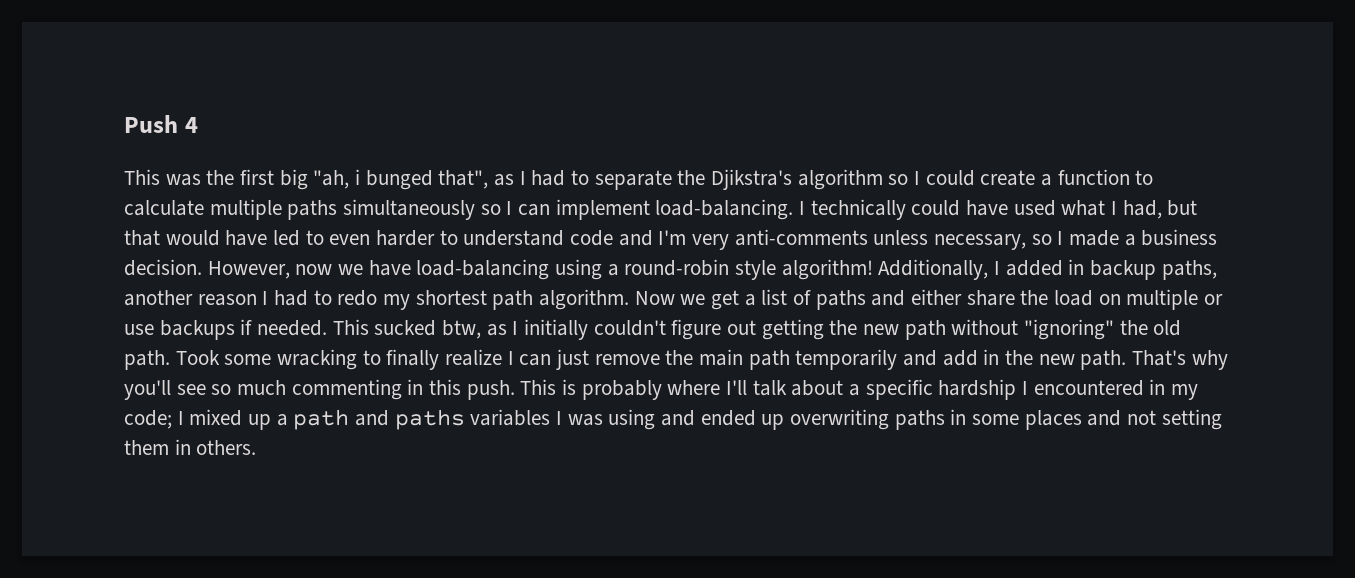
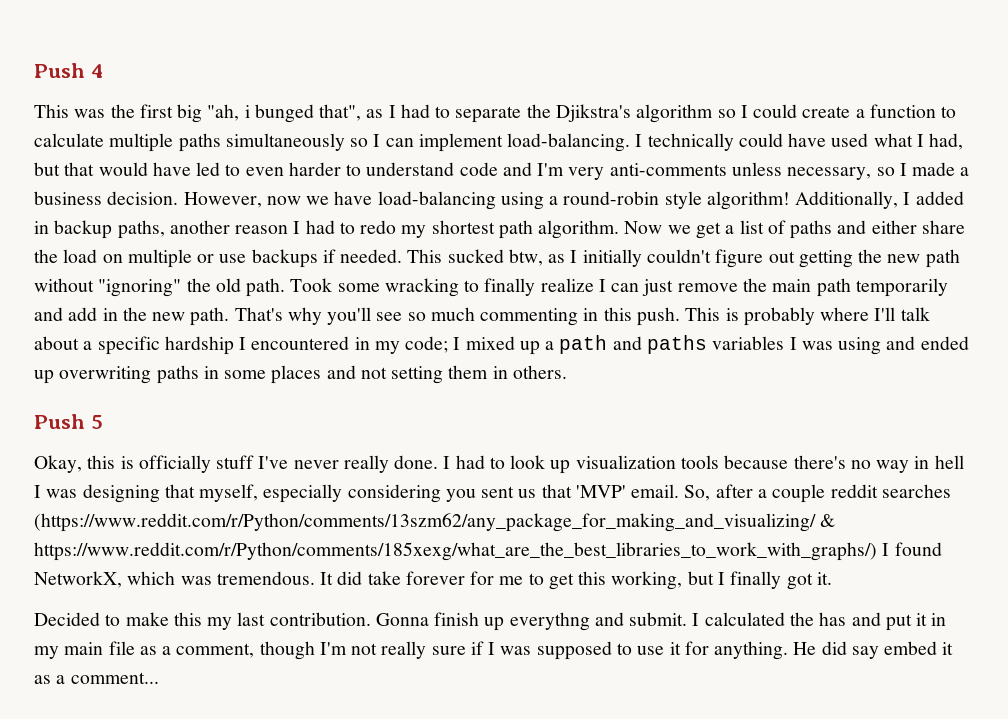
(257, 447) none -> [34,414,103,429] [34,455,964,474] [34,484,951,503] [34,513,836,532] [34,542,942,561] [34,571,832,590] [34,612,947,631] [34,641,954,660] [34,672,159,684] // Push 5 // Okay, this is officially stuff I've never really done. I had to look up visualization tools because there's no way in hell I was designing that myself, especially considering you sent us that 'MVP' email. So, after a couple reddit searches (https://www.reddit.com/r/Python/comments/13szm62/any_package_for_making_and_visualizing/ & https://www.reddit.com/r/Python/comments/185xexg/what_are_the_best_libraries_to_work_with_graphs/) I found NetworkX, which was tremendous. It did take forever for me to get this working, but I finally got it. // Decided to make this my last contribution. Gonna finish up everythng and submit. I calculated the has and put it in my main file as a comment, though I'm not really sure if I was supposed to use it for anything. He did say embed it as a comment...

